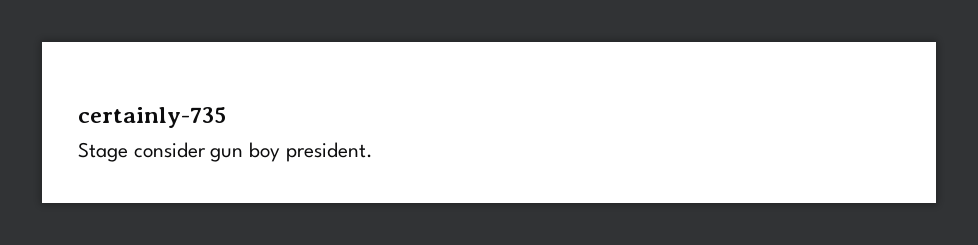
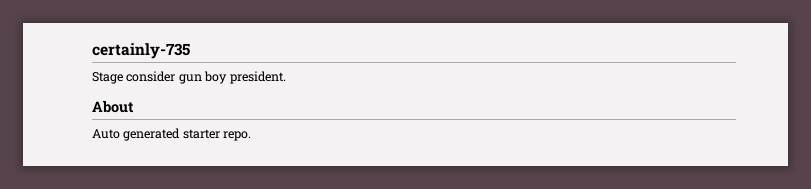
(373, 152) none -> [92,100,134,113] [92,128,252,141] // About // Auto generated starter repo.

